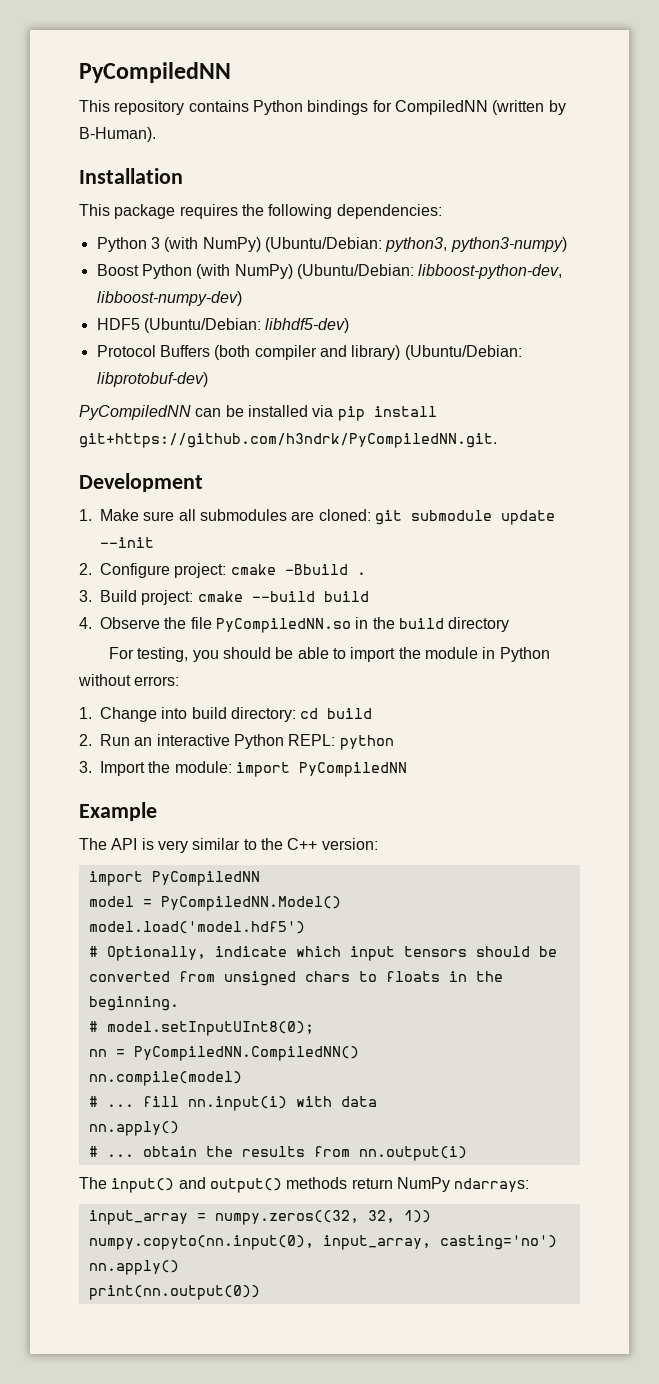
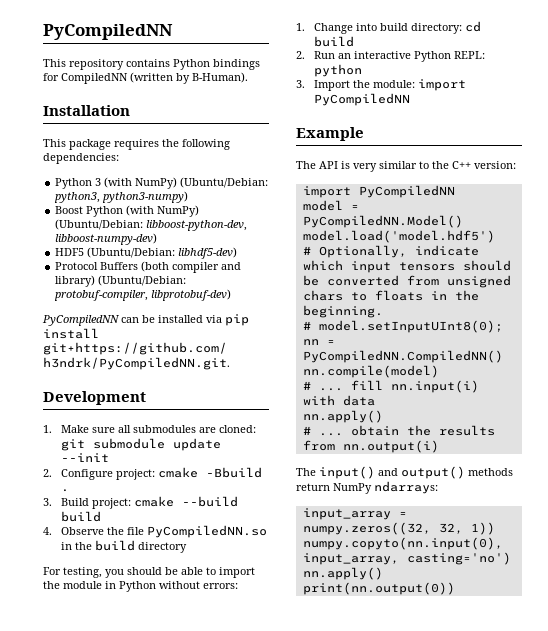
(522, 352) none -> [54,290,149,301] protobuf-compiler,

